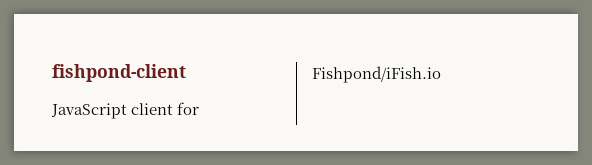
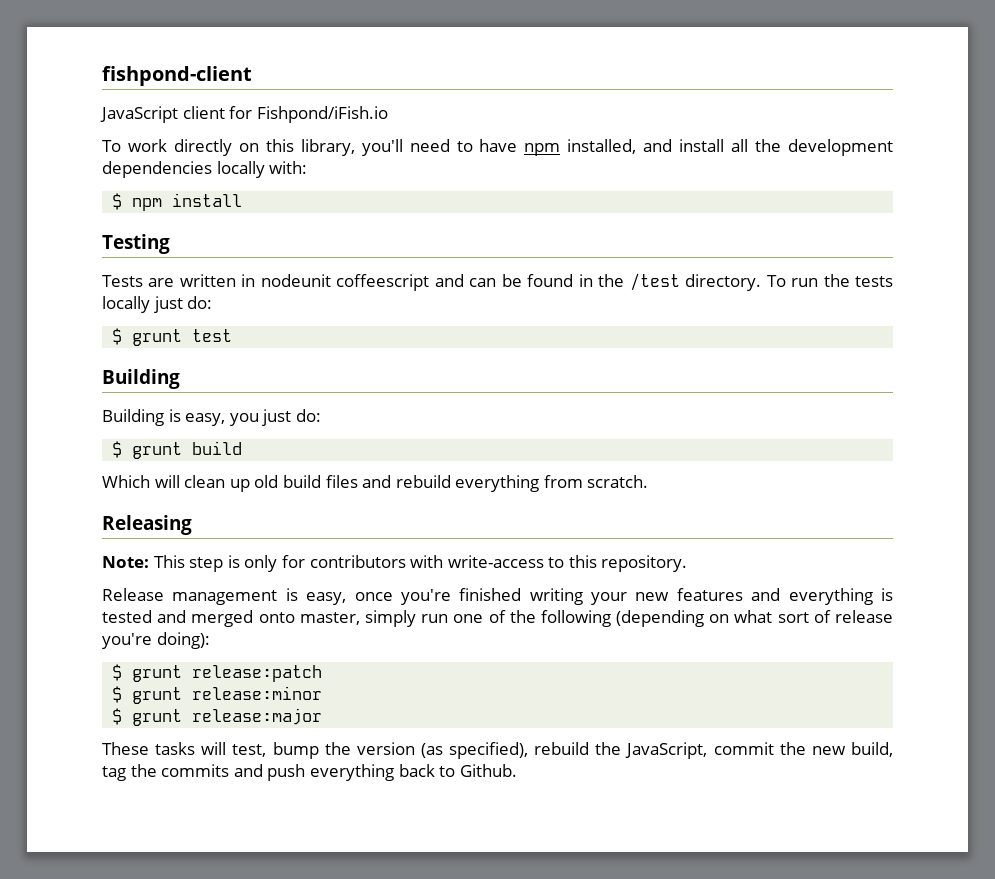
(441, 74) none -> [102,139,893,156] [102,161,308,178] [112,193,243,211] [102,234,170,254] [102,273,894,291] [102,296,213,313] [112,328,233,346] [102,369,180,389] [102,409,321,426] [112,441,243,459] [102,475,649,492] [102,515,192,535] [102,555,688,572] [102,588,893,605] [102,610,893,627] [102,632,210,649] [112,664,323,682] [112,686,323,704] [112,708,323,726] [102,742,893,759] [102,764,517,781] // To work directly on this library, you'll need to have npm installed, and install all the development dependencies locally with: // $ npm install // Testing // Tests are written in nodeunit coffeescript and can be found in the /test directory. To run the tests locally just do: // $ grunt test // Building // Building is easy, you just do: // $ grunt build // Which will clean up old build files and rebuild everything from scratch. // Releasing // Note: This step is only for contributors with write-access to this repository. // Release management is easy, once you're finished writing your new features and everything is tested and merged onto master, simply run one of the following (depending on what sort of release you're doing): // $ grunt release:patch // $ grunt release:minor // $ grunt release:major // These tasks will test, bump the version (as specified), rebuild the JavaScript, commit the new build, tag the commits and push everything back to Github.

